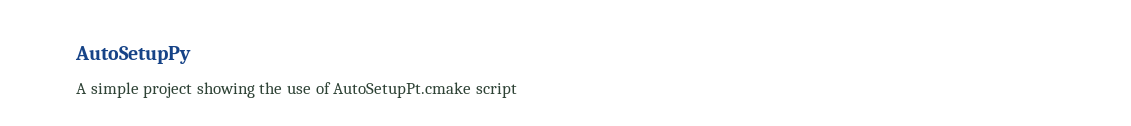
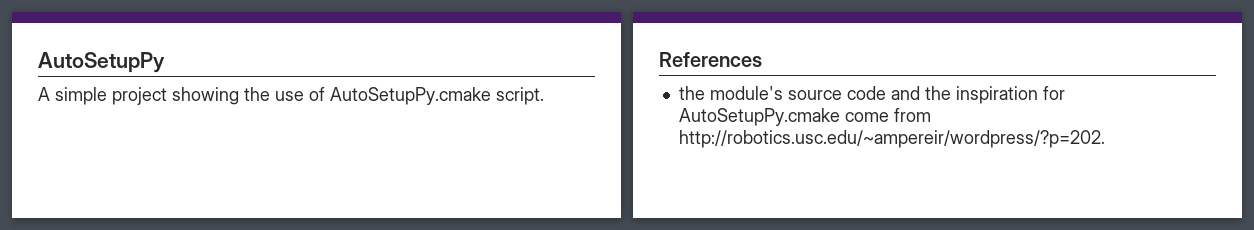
[333,82,517,98] AutoSetupPt.cmake script -> [330,87,544,105] [659,52,762,67] [678,86,1065,104] [678,108,931,126] [678,130,1105,148] AutoSetupPy.cmake script. // References // the module's source code and the inspiration for AutoSetupPy.cmake come from http://robotics.usc.edu/~ampereir/wordpress/?p=202.

